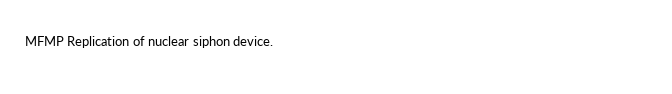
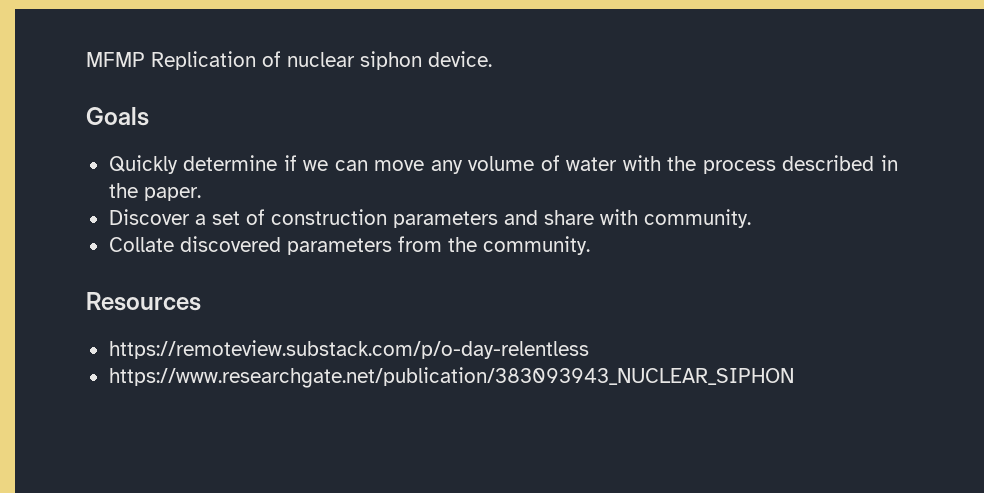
(273, 41) none -> [86,107,149,126] [108,155,898,174] [108,183,201,201] [108,209,751,228] [108,236,590,255] [86,292,201,311] [108,340,589,359] [108,367,794,388] // Goals // Quickly determine if we can move any volume of water with the process described in the paper. // Discover a set of construction parameters and share with community. // Collate discovered parameters from the community. // Resources // https://remoteview.substack.com/p/o-day-relentless // https://www.researchgate.net/publication/383093943_NUCLEAR_SIPHON

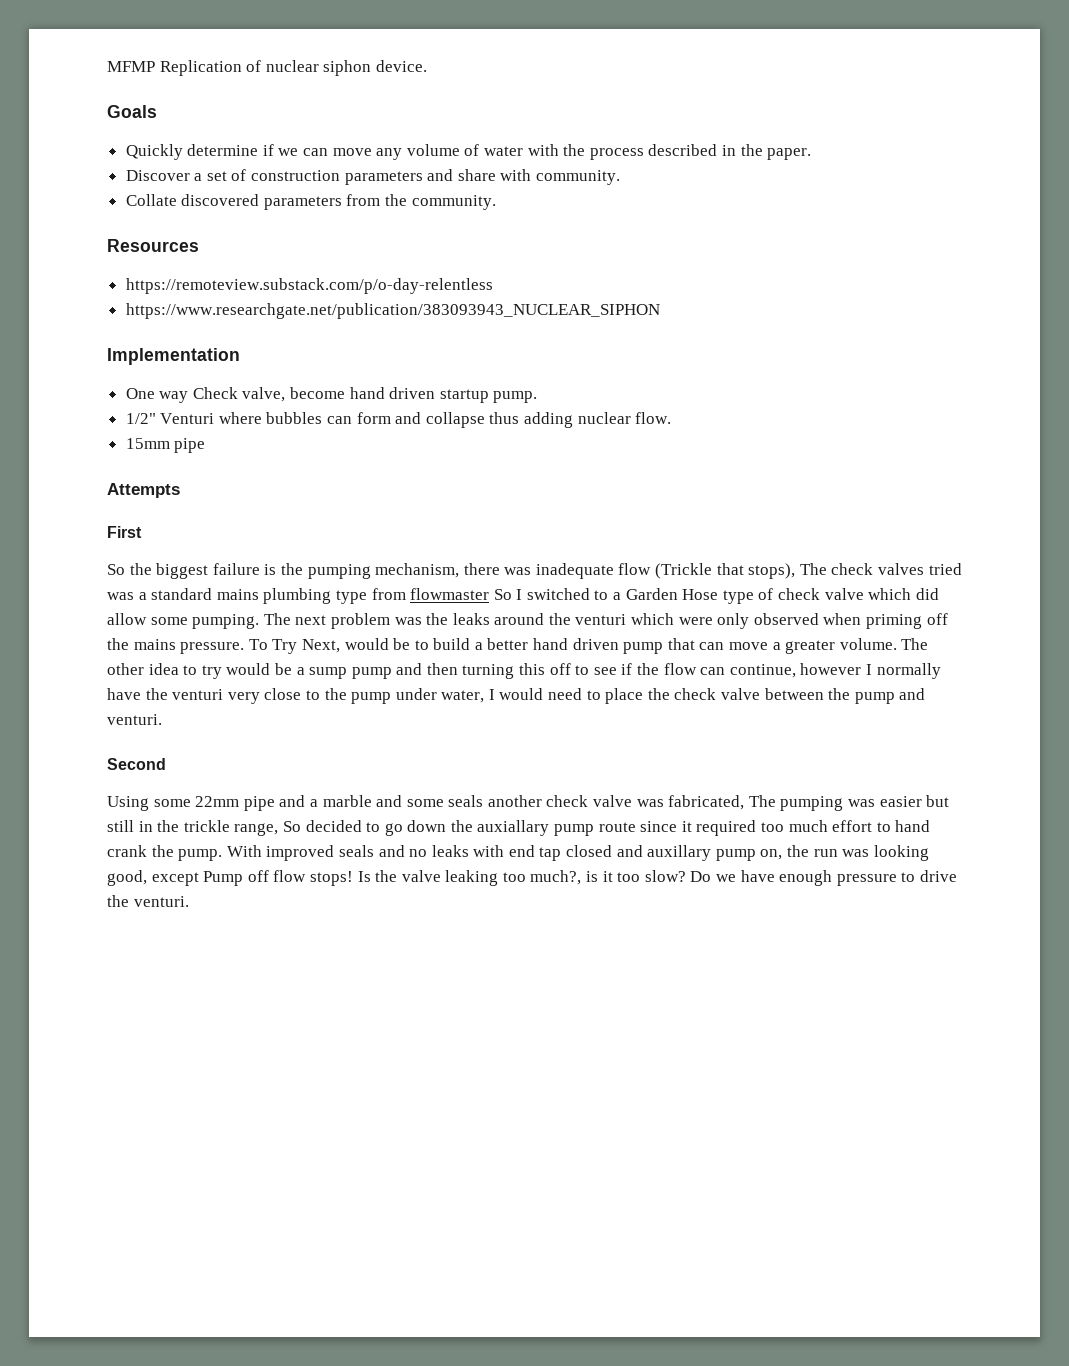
(794, 377) none -> [107,348,240,365] [125,387,538,403] [125,412,672,428] [125,438,206,453] [107,483,180,498] [107,526,142,538] [107,563,962,579] [107,588,939,604] [107,613,948,629] [107,638,929,654] [107,663,941,679] [107,688,926,704] [107,714,162,725] [107,758,166,770] [107,795,950,811] [107,820,931,836] [107,845,929,861] [107,870,957,886] [107,895,189,907] // Implementation // One way Check valve, become hand driven startup pump. // 1/2" Venturi where bubbles can form and collapse thus adding nuclear flow. // 15mm pipe // Attempts // First // So the biggest failure is the pumping mechanism, there was inadequate flow (Trickle that stops), The check valves tried was a standard mains plumbing type from flowmaster So I switched to a Garden Hose type of check valve which did allow some pumping. The next problem was the leaks around the venturi which were only observed when priming off the mains pressure. To Try Next, would be to build a better hand driven pump that can move a greater volume. The other idea to try would be a sump pump and then turning this off to see if the flow can continue, however I normally have the venturi very close to the pump under water, I would need to place the check valve between the pump and venturi. // Second // Using some 22mm pipe and a marble and some seals another check valve was fabricated, The pumping was easier but still in the trickle range, So decided to go down the auxiallary pump route since it required too much effort to hand crank the pump. With improved seals and no leaks with end tap closed and auxillary pump on, the run was looking good, except Pump off flow stops! Is the valve leaking too much?, is it too slow? Do we have enough pressure to drive the venturi.

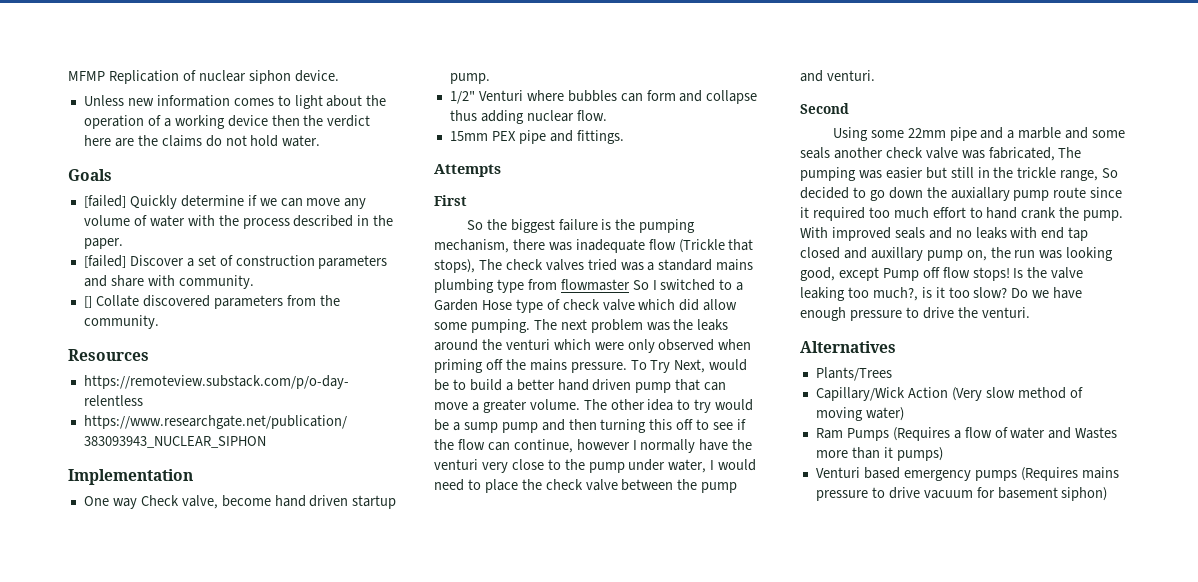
(427, 66) none -> [83,95,387,109] [83,115,371,129] [83,135,321,147] // Unless new information comes to light about the operation of a working device then the verdict here are the claims do not hold water.
(157, 111) none -> [83,195,126,208] [failed]
(812, 154) none -> [83,255,126,268] [failed]
(621, 177) none -> [83,296,92,308] []
[174,438,206,453] pipe -> [491,130,624,144] PEX pipe and fittings.
(189, 901) none -> [800,341,896,353] [815,367,892,381] [815,387,1083,401] [815,407,904,421] [815,427,1118,441] [815,447,943,461] [815,467,1119,481] [815,487,1108,501] // Alternatives // Plants/Trees // Capillary/Wick Action (Very slow method of moving water) // Ram Pumps (Requires a flow of water and Wastes more than it pumps) // Venturi based emergency pumps (Requires mains pressure to drive vacuum for basement siphon)

